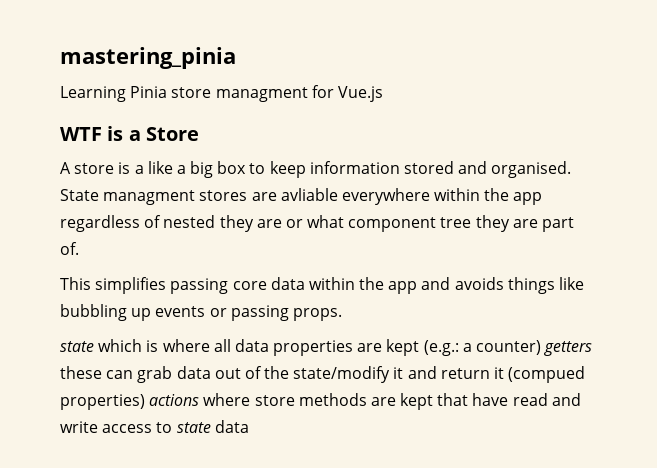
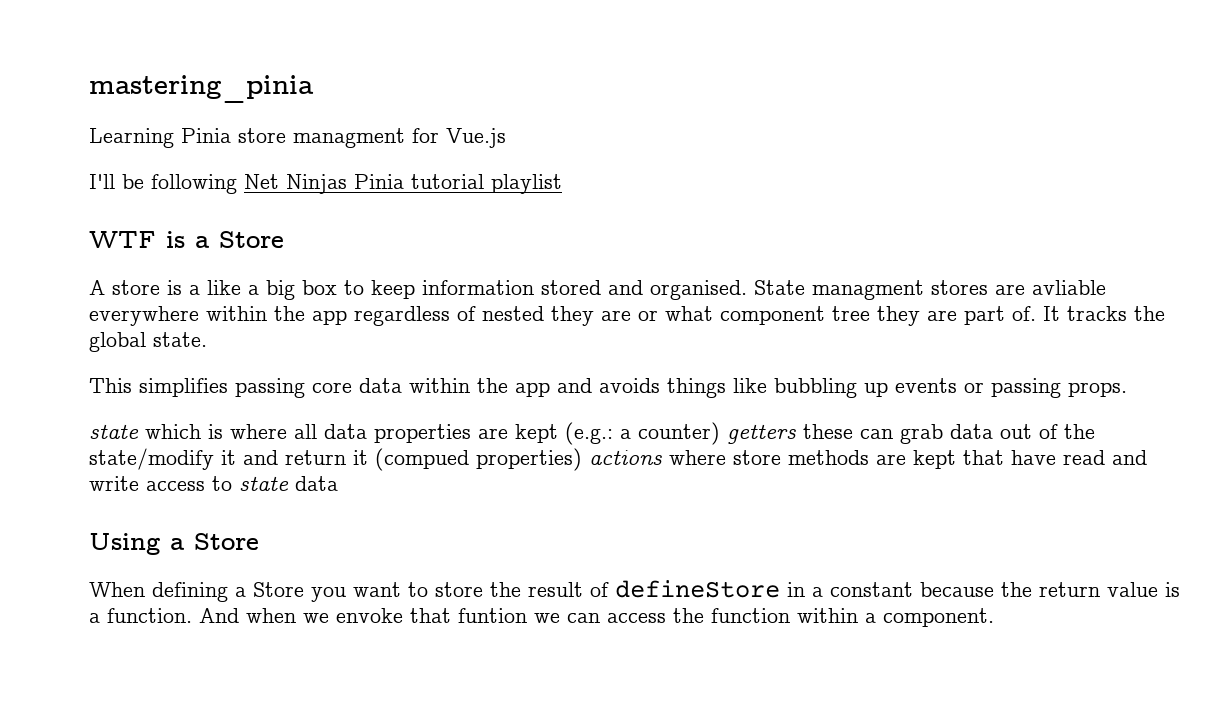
(383, 94) none -> [89,174,562,194] // I'll be following Net Ninjas Pinia tutorial playlist
(79, 248) none -> [1043,306,1165,321] [89,332,207,352] It tracks the global state.
(249, 426) none -> [89,533,259,555] [89,580,1180,602] [89,608,994,627] // Using a Store // When defining a Store you want to store the result of defineStore in a constant because the return value is a function. And when we envoke that funtion we can access the function within a component.

